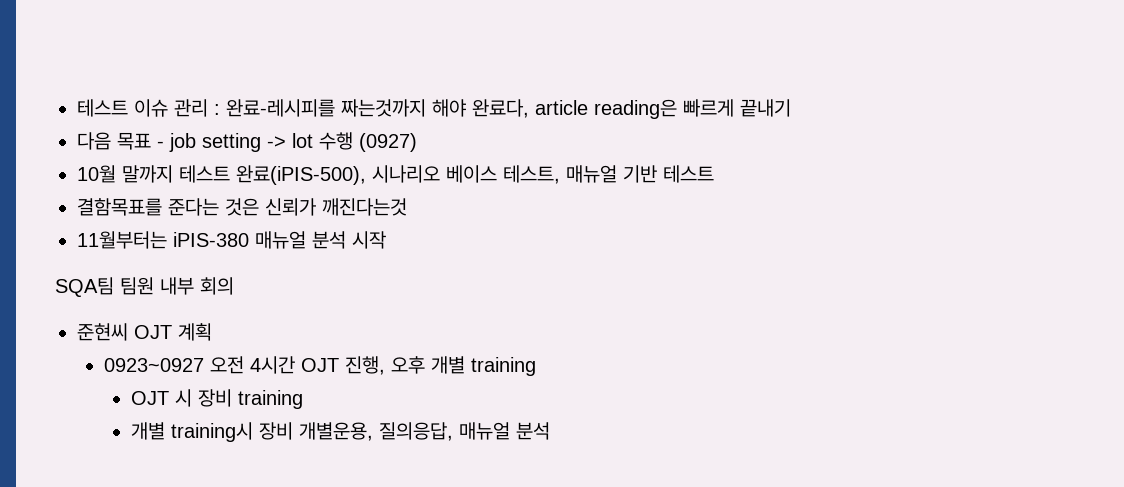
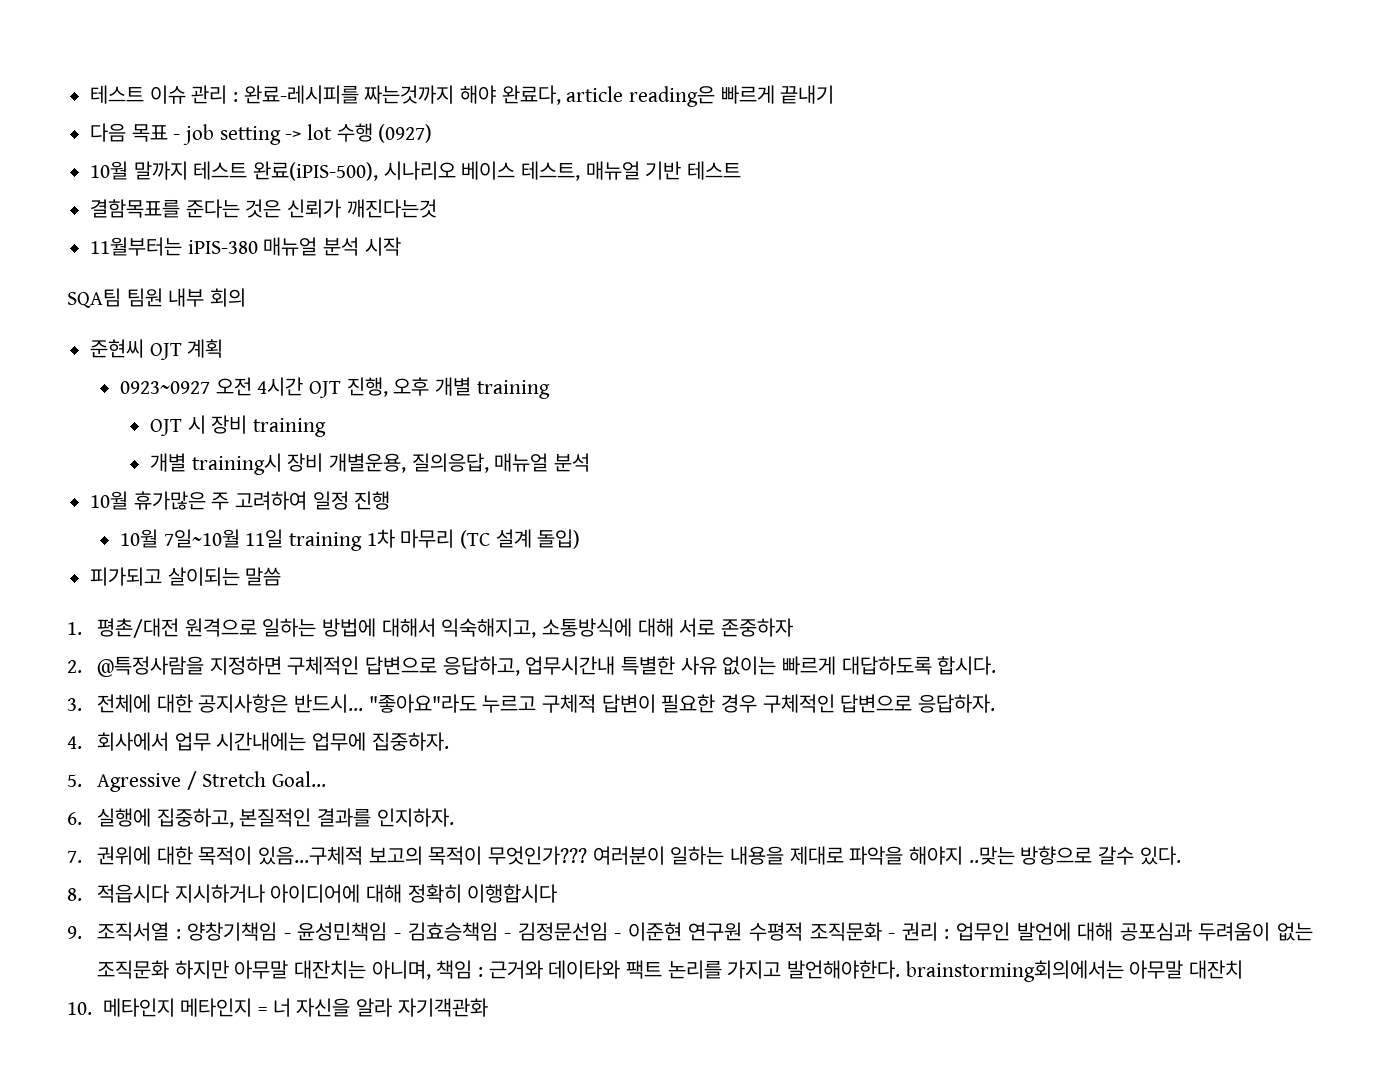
(550, 431) none -> [90,491,391,510] [120,529,581,551] [90,567,282,586] [67,618,793,638] [67,656,997,677] [67,694,995,713] [67,732,449,751] [67,771,326,792] [67,808,454,828] [67,846,1181,865] [67,884,558,903] [67,922,1314,941] [96,960,1243,982] [67,998,488,1017] // 10월 휴가많은 주 고려하여 일정 진행 // 10월 7일~10월 11일 training 1차 마무리 (TC 설계 돌입) // 피가되고 살이되는 말씀 // 1. 평촌/대전 원격으로 일하는 방법에 대해서 익숙해지고, 소통방식에 대해 서로 존중하자 // 2. @특정사람을 지정하면 구체적인 답변으로 응답하고, 업무시간내 특별한 사유 없이는 빠르게 대답하도록 합시다. // 3. 전체에 대한 공지사항은 반드시... "좋아요"라도 누르고 구체적 답변이 필요한 경우 구체적인 답변으로 응답하자. // 4. 회사에서 업무 시간내에는 업무에 집중하자. // 5. Agressive / Stretch Goal... // 6. 실행에 집중하고, 본질적인 결과를 인지하자. // 7. 권위에 대한 목적이 있음...구체적 보고의 목적이 무엇인가??? 여러분이 일하는 내용을 제대로 파악을 해야지 ..맞는 방향으로 갈수 있다. // 8. 적읍시다 지시하거나 아이디어에 대해 정확히 이행합시다 // 9. 조직서열 : 양창기책임 - 윤성민책임 - 김효승책임 - 김정문선임 - 이준현 연구원 수평적 조직문화 - 권리 : 업무인 발언에 대해 공포심과 두려움이 없는 조직문화 하지만 아무말 대잔치는 아니며, 책임 : 근거와 데이타와 팩트 논리를 가지고 발언해야한다. brainstorming회의에서는 아무말 대잔치 // 10. 메타인지 메타인지 = 너 자신을 알라 자기객관화

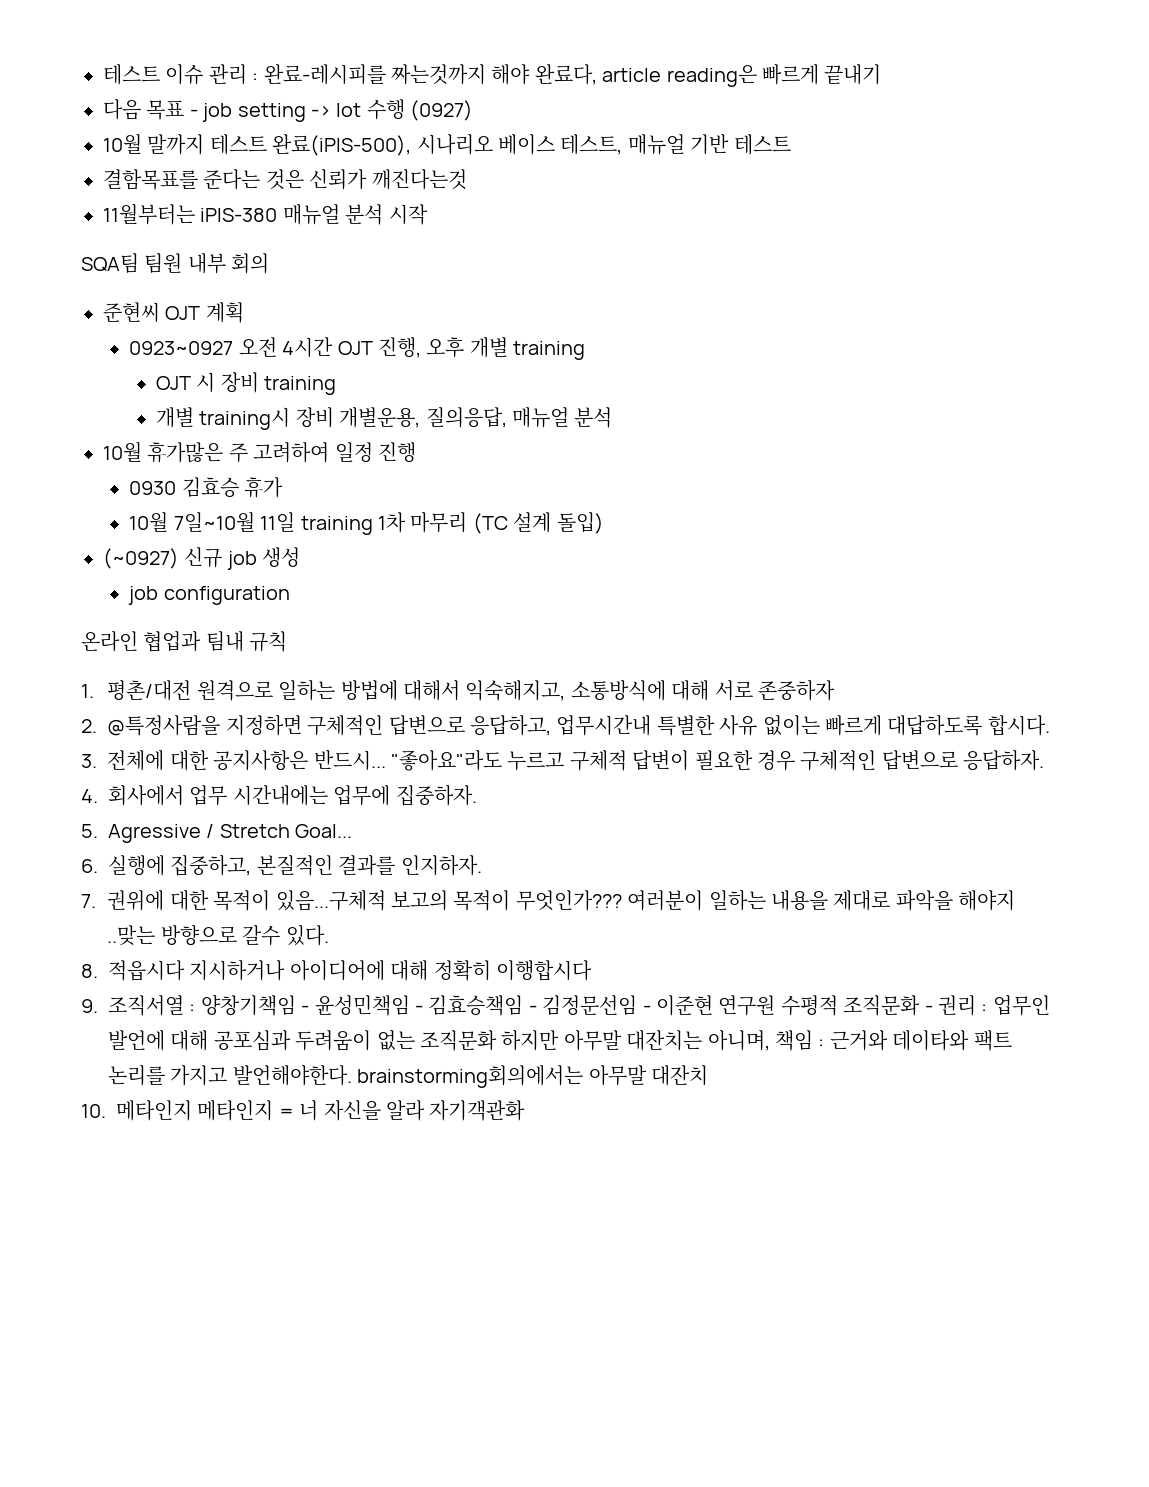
(391, 500) none -> [129,477,284,498] // 0930 김효승 휴가
[90,567,282,586] 피가되고 살이되는 말씀 -> [103,547,301,570] [128,586,290,605] [81,631,288,652] (~0927) 신규 job 생성 // job configuration // 온라인 협업과 팀내 규칙

